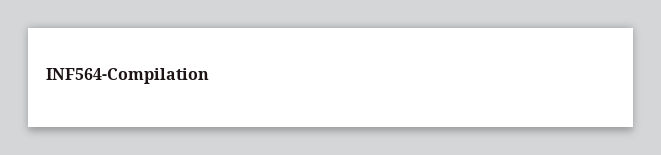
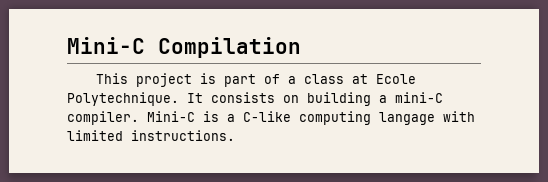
[46,68,209,84] INF564-Compilation -> [67,37,301,58] [96,73,417,87] [67,92,443,106] [67,111,475,125] [67,130,235,141] Mini-C Compilation // This project is part of a class at Ecole Polytechnique. It consists on building a mini-C compiler. Mini-C is a C-like computing langage with limited instructions.

